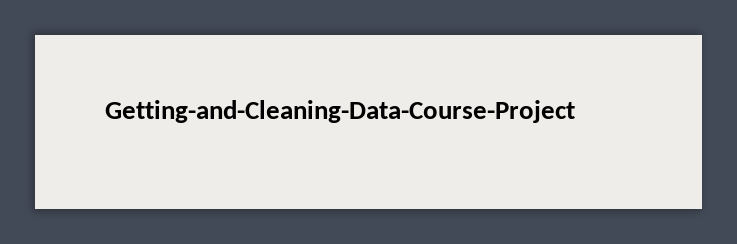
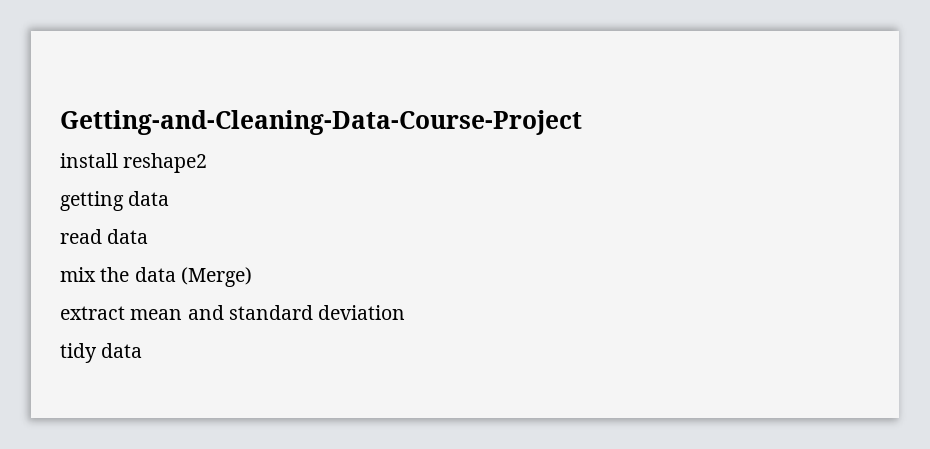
(575, 111) none -> [60,153,208,173] [60,191,170,211] [60,229,149,244] [60,267,252,287] [60,305,406,320] [60,343,143,363] // install reshape2 // getting data // read data // mix the data (Merge) // extract mean and standard deviation // tidy data

